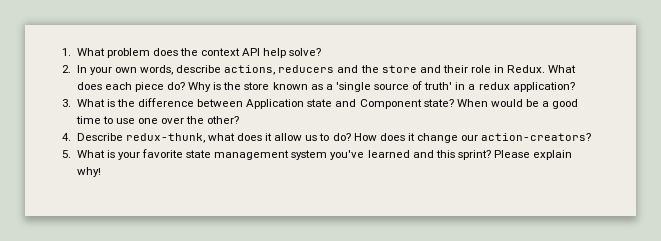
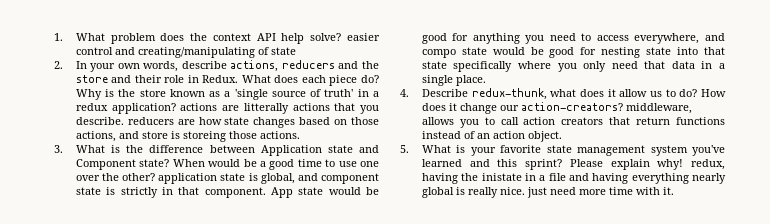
(322, 52) none -> [347,33,380,41] [75,47,296,58] easier control and creating/manipulating of state
(575, 87) none -> [180,103,379,114] [75,117,379,128] [75,131,300,142] actions are litterally actions that you describe. reducers are how state changes based on those actions, and store is storeing those actions.
(240, 120) none -> [158,173,380,184] [75,187,379,198] [421,33,725,44] [421,47,725,58] [421,61,725,72] [421,75,486,86] application state is global, and component state is strictly in that component. App state would be good for anything you need to access everywhere, and compo state would be good for nesting state into that state specifically where you only need that data in a single place.
(592, 137) none -> [625,103,692,114] [421,117,725,128] [421,131,562,142] middleware, allows you to call action creators that return functions instead of an action object.
(101, 172) none -> [691,159,725,170] [421,173,726,184] [421,187,674,198] redux, having the inistate in a file and having everything nearly global is really nice. just need more time with it.

